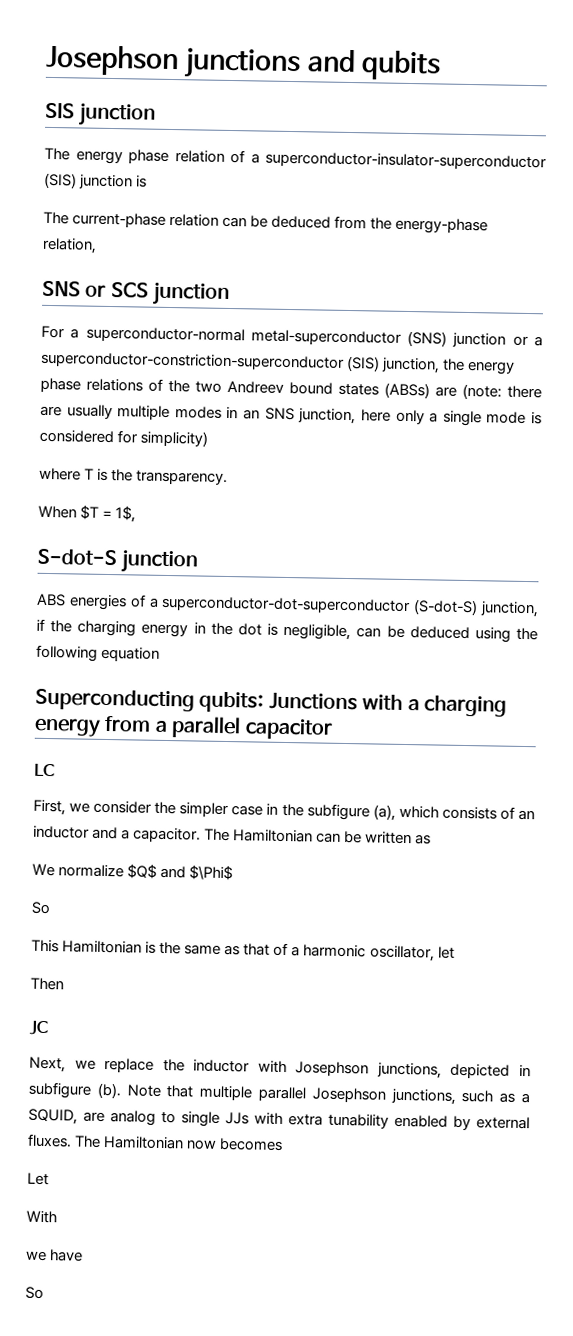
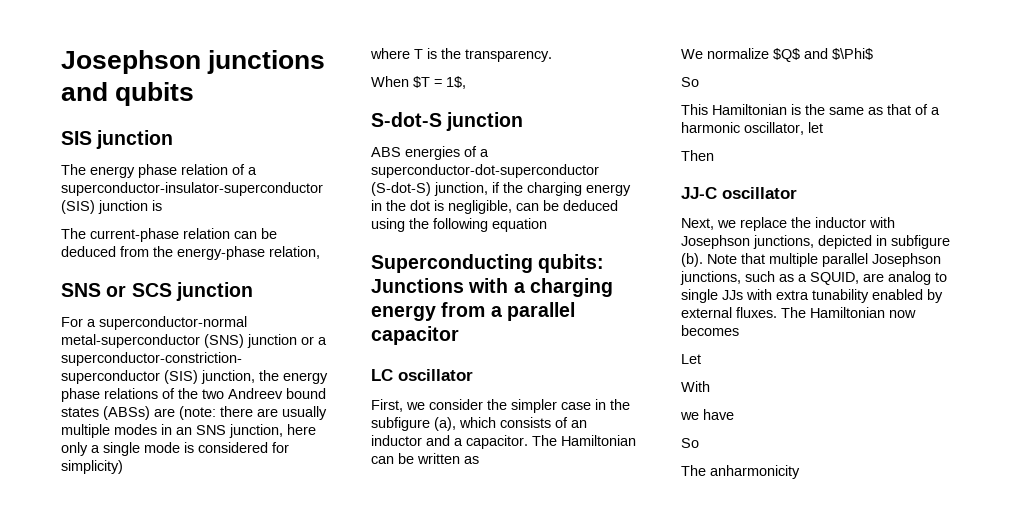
(55, 770) none -> [398,369,473,381] oscillator
[29,1020,49,1036] JC -> [681,187,797,199] JJ-C oscillator
(44, 1293) none -> [681,465,800,479] // The anharmonicity

